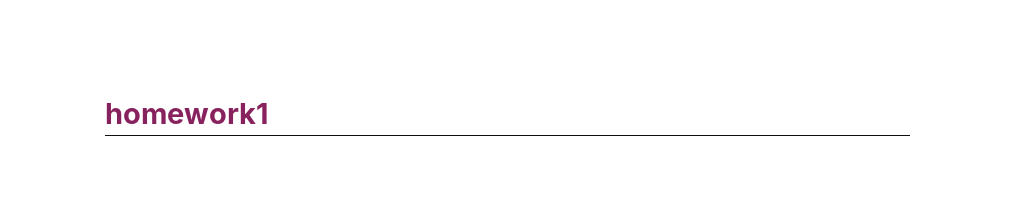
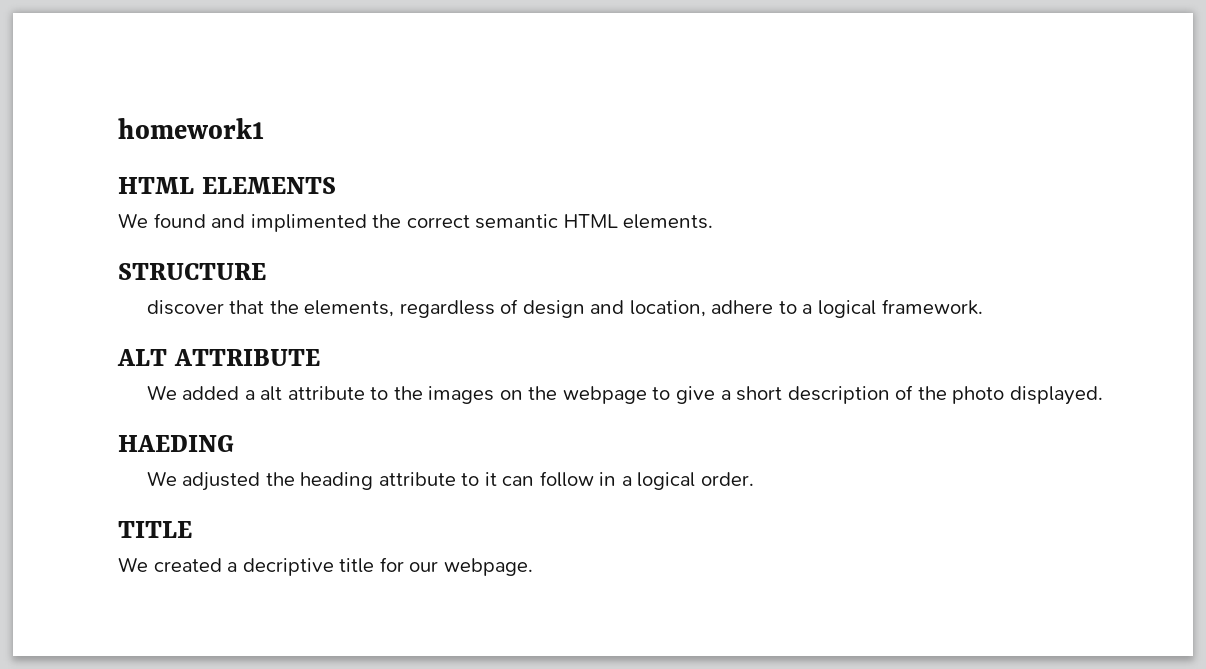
(269, 113) none -> [118,177,336,194] [118,213,714,232] [118,263,266,280] [146,299,983,318] [117,349,320,366] [146,385,1103,405] [118,435,234,452] [146,471,754,491] [118,521,192,538] [118,557,533,576] // HTML ELEMENTS // We found and implimented the correct semantic HTML elements. // STRUCTURE // discover that the elements, regardless of design and location, adhere to a logical framework. // ALT ATTRIBUTE // We added a alt attribute to the images on the webpage to give a short description of the photo displayed. // HAEDING // We adjusted the heading attribute to it can follow in a logical order. // TITLE // We created a decriptive title for our webpage.

